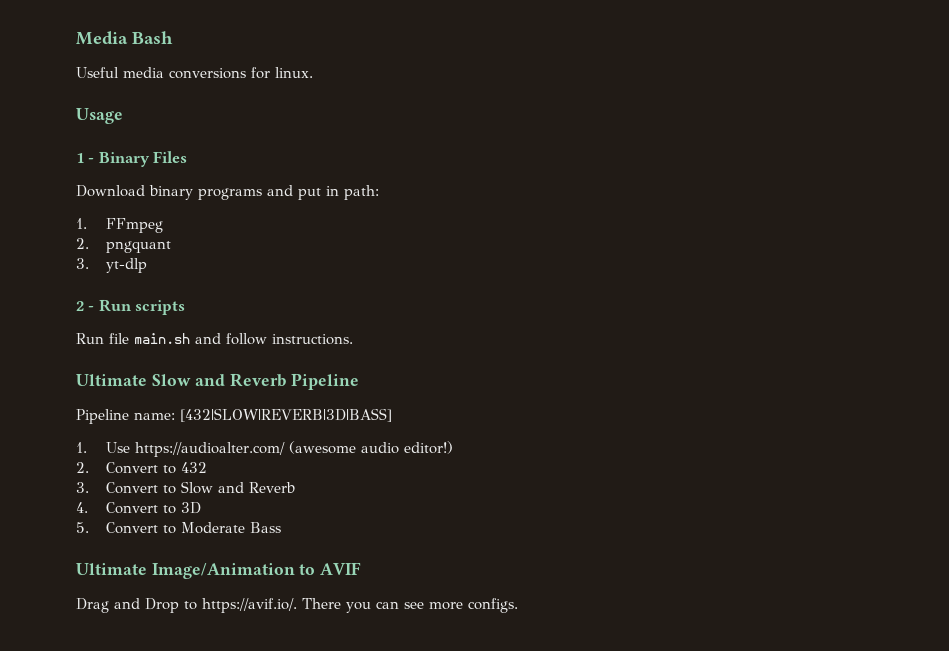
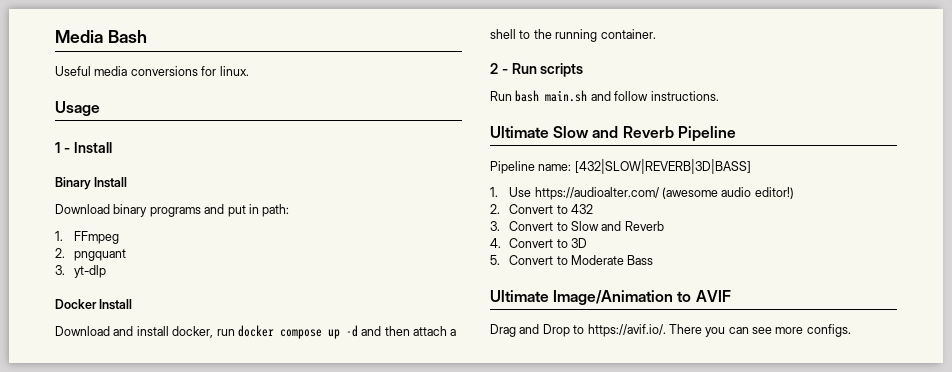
[98,151,188,167] Binary Files -> [73,142,112,153] [55,177,128,190] Install // Binary Install
(147, 265) none -> [55,299,133,310] [55,325,457,339] [490,29,656,42] // Docker Install // Download and install docker, run docker compose up -d and then attach a shell to the running container.
[109,333,129,344] file -> [515,90,540,102] bash

